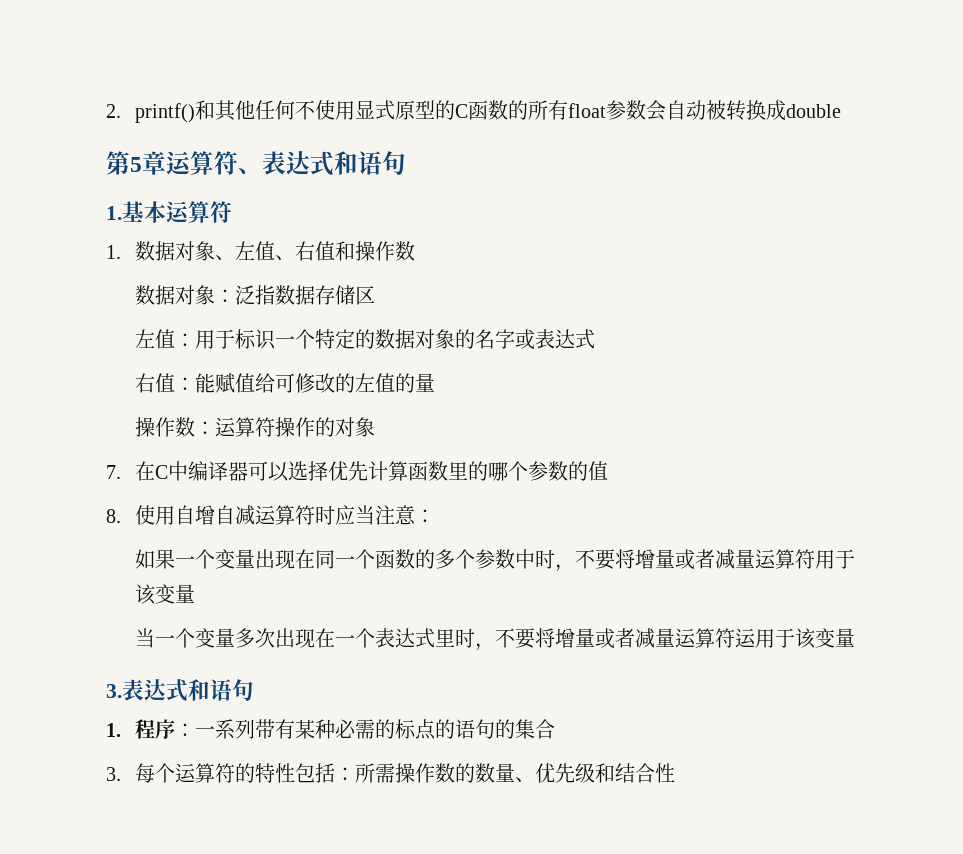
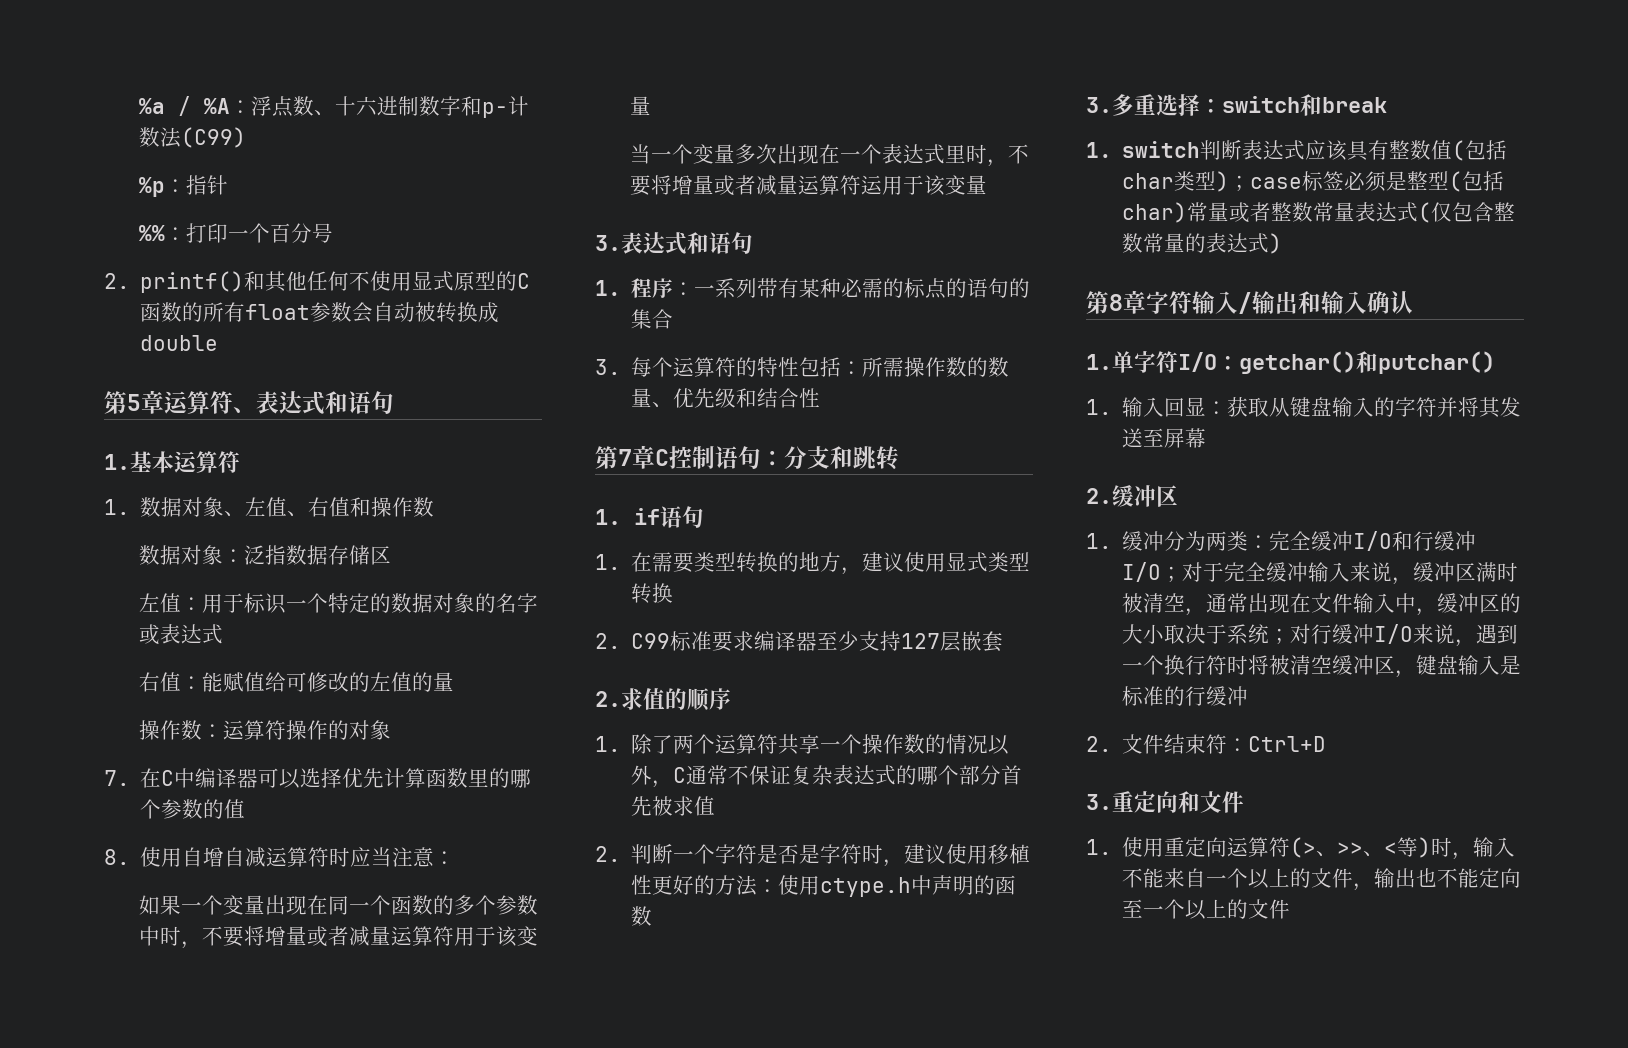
(106, 111) none -> [138,96,529,118] [138,127,246,148] [138,175,228,197] [138,223,333,243] %a / %A：浮点数、十六进制数字和p-计数法(C99) // %p：指针 // %%：打印一个百分号 //
(675, 773) none -> [595,445,899,470] [595,506,704,528] [595,552,1031,575] [631,583,674,604] [595,631,1004,652] [595,688,731,711] [595,734,1010,755] [631,765,1023,788] [631,796,716,816] [595,844,1031,867] [631,875,1017,897] [631,906,653,926] [1086,94,1387,116] [1086,140,1508,161] [1122,171,1505,192] [1122,202,1516,223] [1122,233,1283,254] [1086,290,1413,314] [1086,351,1495,374] [1086,397,1522,418] [1122,428,1207,448] [1086,485,1178,507] [1086,531,1477,551] [1122,562,1519,585] [1122,593,1522,616] [1122,624,1519,647] [1122,655,1522,678] [1122,686,1249,706] [1086,734,1327,754] [1086,791,1244,813] [1086,837,1516,860] [1122,868,1522,891] [1122,899,1291,920] // 第7章C控制语句：分支和跳转 // 1. if语句 // 1.在需要类型转换的地方，建议使用显式类型转换 // 2. C99标准要求编译器至少支持127层嵌套 // 2.求值的顺序 // 1.除了两个运算符共享一个操作数的情况以外，C通常不保证复杂表达式的哪个部分首先被求值 // 2.判断一个字符是否是字符时，建议使用移植性更好的方法：使用ctype.h中声明的函数 // 3.多重选择：switch和break // 1. switch判断表达式应该具有整数值(包括char类型)；case标签必须是整型(包括char)常量或者整数常量表达式(仅包含整数常量的表达式) // 第8章字符输入/输出和输入确认 // 1.单字符I/O：getchar()和putchar() // 1.输入回显：获取从键盘输入的字符并将其发送至屏幕 // 2.缓冲区 // 1.缓冲分为两类：完全缓冲I/O和行缓冲I/O；对于完全缓冲输入来说，缓冲区满时被清空，通常出现在文件输入中，缓冲区的大小取决于系统；对行缓冲I/O来说，遇到一个换行符时将被清空缓冲区，键盘输入是标准的行缓冲 // 2.文件结束符：Ctrl+D // 3.重定向和文件 // 1.使用重定向运算符(>、>>、<等)时，输入不能来自一个以上的文件，输出也不能定向至一个以上的文件

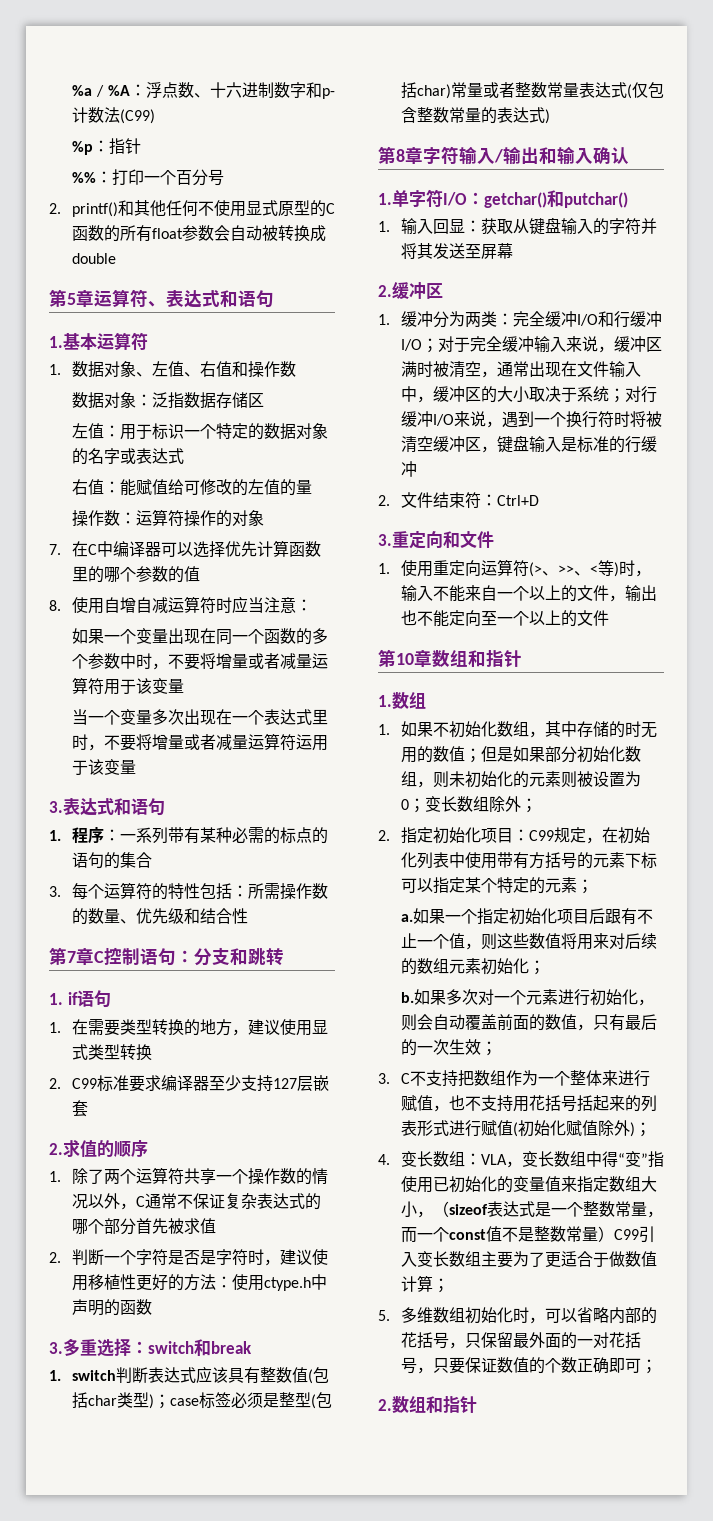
(1291, 909) none -> [378,649,522,668] [378,692,426,709] [378,721,657,738] [400,746,641,763] [400,771,641,788] [400,796,537,813] [378,827,650,844] [400,852,657,869] [400,877,593,894] [400,908,653,925] [400,933,657,950] [400,958,545,975] [400,989,654,1006] [400,1014,657,1031] [400,1039,497,1056] [378,1070,650,1087] [400,1095,657,1112] [400,1120,651,1137] [378,1151,664,1168] [400,1176,657,1193] [400,1201,663,1218] [400,1226,655,1243] [400,1251,657,1268] [400,1275,449,1293] [378,1307,657,1324] [400,1332,641,1349] [400,1357,657,1374] [378,1396,477,1414] // 第10章数组和指针 // 1.数组 // 1.如果不初始化数组，其中存储的时无用的数值；但是如果部分初始化数组，则未初始化的元素则被设置为0；变长数组除外； // 2.指定初始化项目：C99规定，在初始化列表中使用带有方括号的元素下标可以指定某个特定的元素； // a.如果一个指定初始化项目后跟有不止一个值，则这些数值将用来对后续的数组元素初始化； // b.如果多次对一个元素进行初始化，则会自动覆盖前面的数值，只有最后的一次生效； // 3. C不支持把数组作为一个整体来进行赋值，也不支持用花括号括起来的列表形式进行赋值(初始化赋值除外)； // 4.变长数组：VLA，变长数组中得“变”指使用已初始化的变量值来指定数组大小，（sizeof表达式是一个整数常量，而一个const值不是整数常量）C99引入变长数组主要为了更适合于做数值计算； // 5.多维数组初始化时，可以省略内部的花括号，只保留最外面的一对花括号，只要保证数值的个数正确即可； // 2.数组和指针

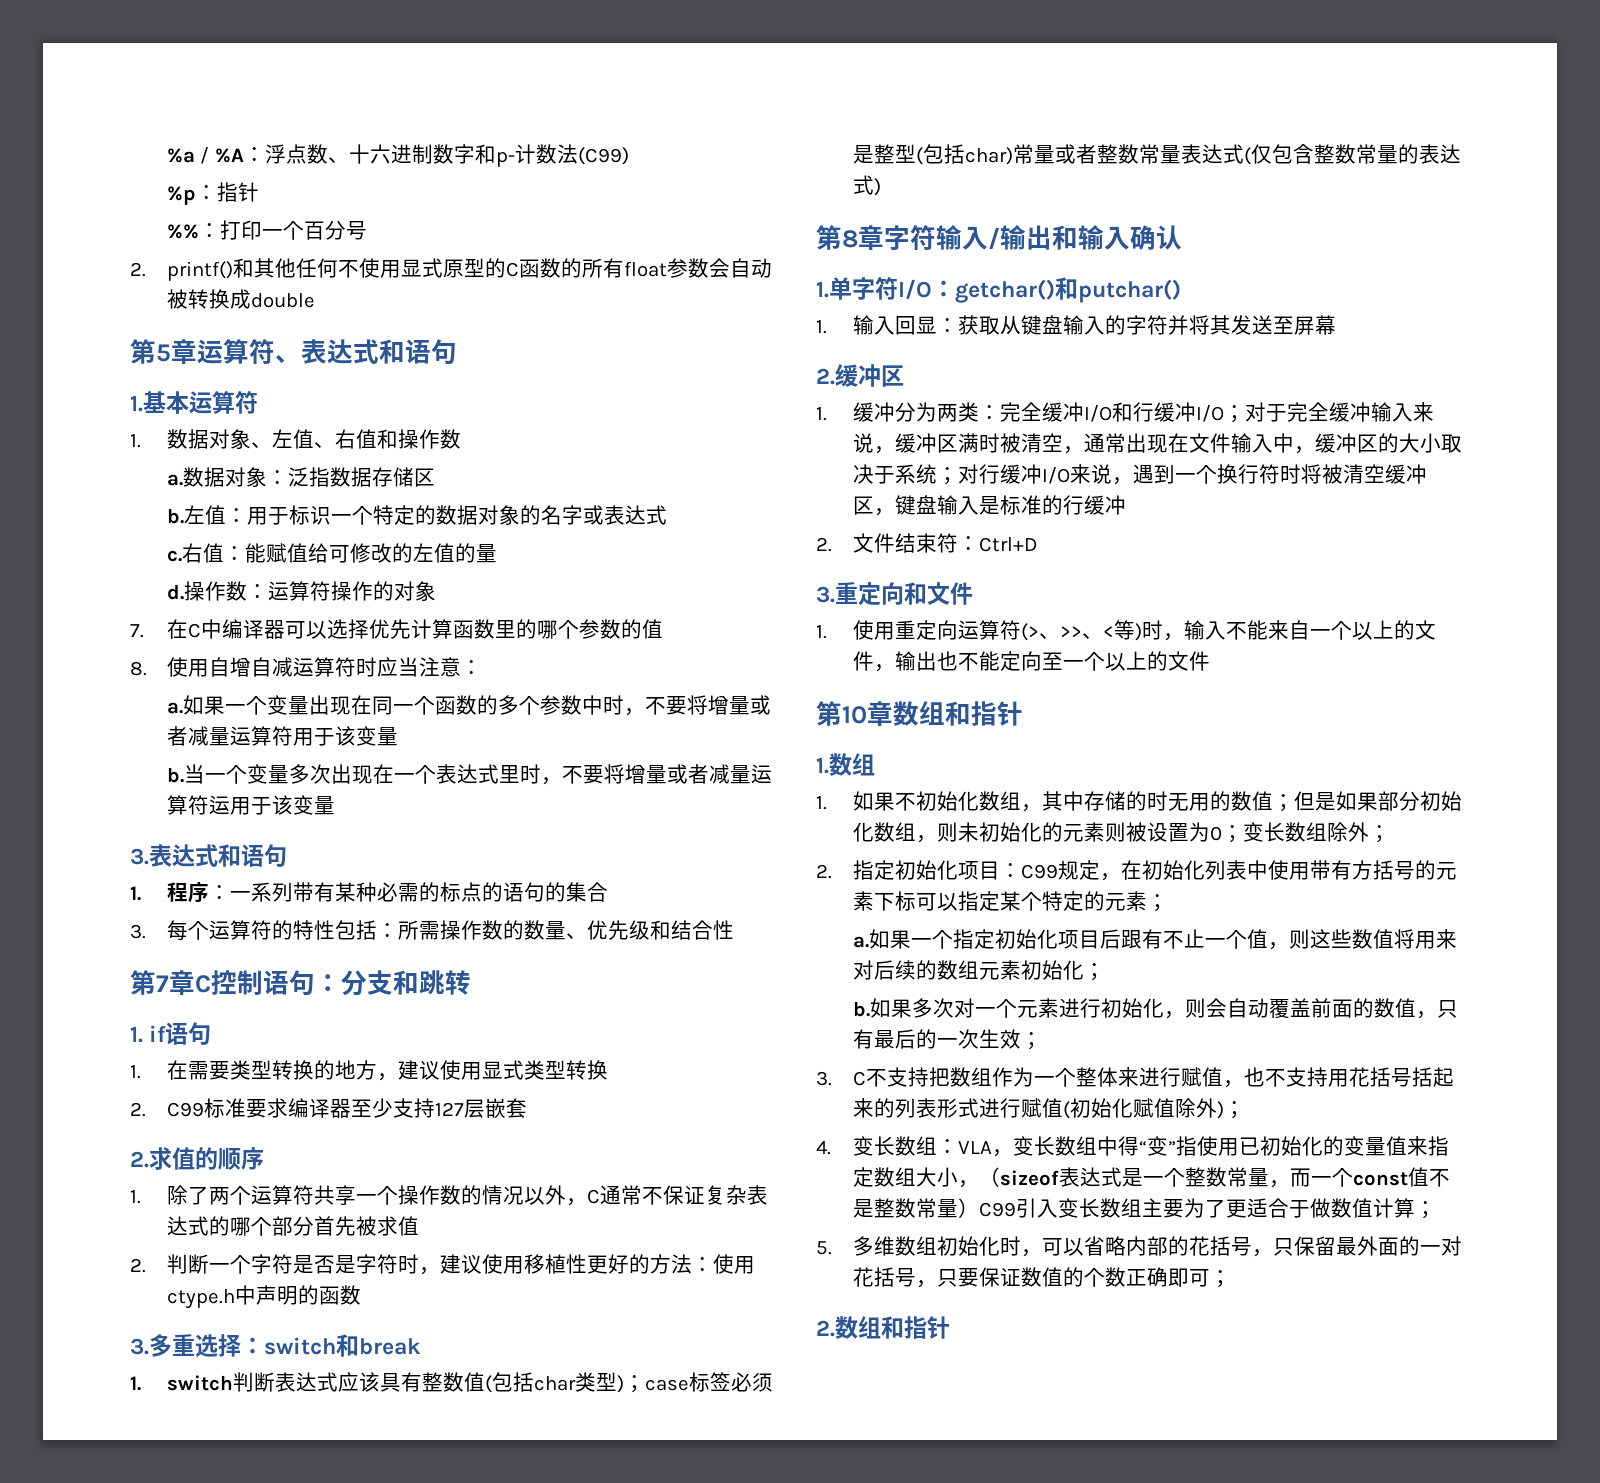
(296, 369) none -> [166,474,183,486] a.
(264, 400) none -> [166,508,184,524] b.
(184, 456) none -> [166,550,182,562] c.
(312, 487) none -> [166,584,184,600] d.
(312, 605) none -> [166,702,183,714] a.
(184, 686) none -> [166,767,184,783] b.

